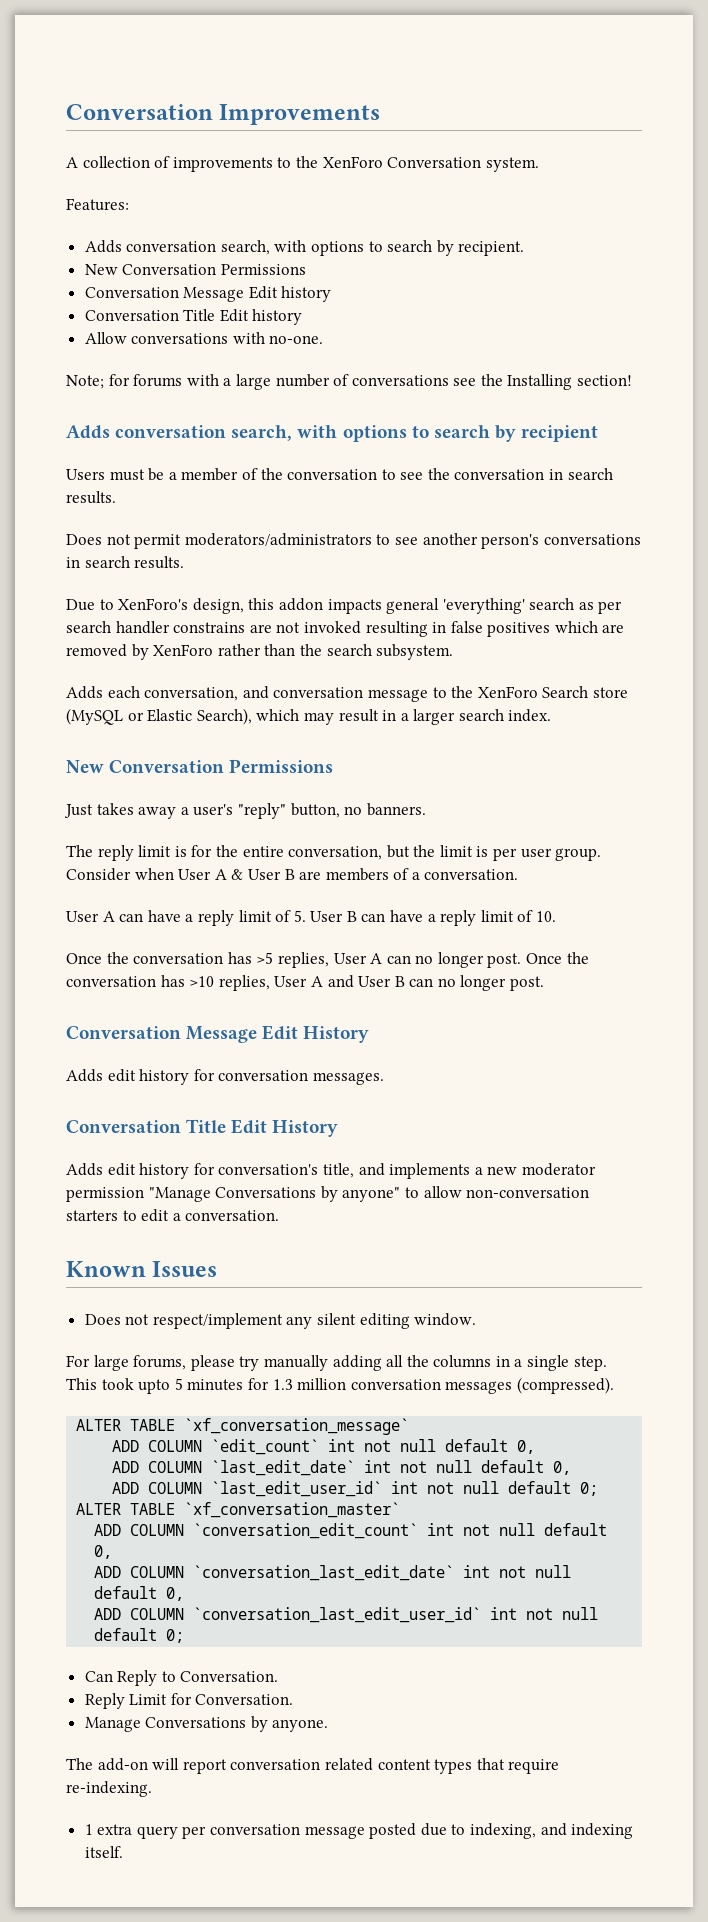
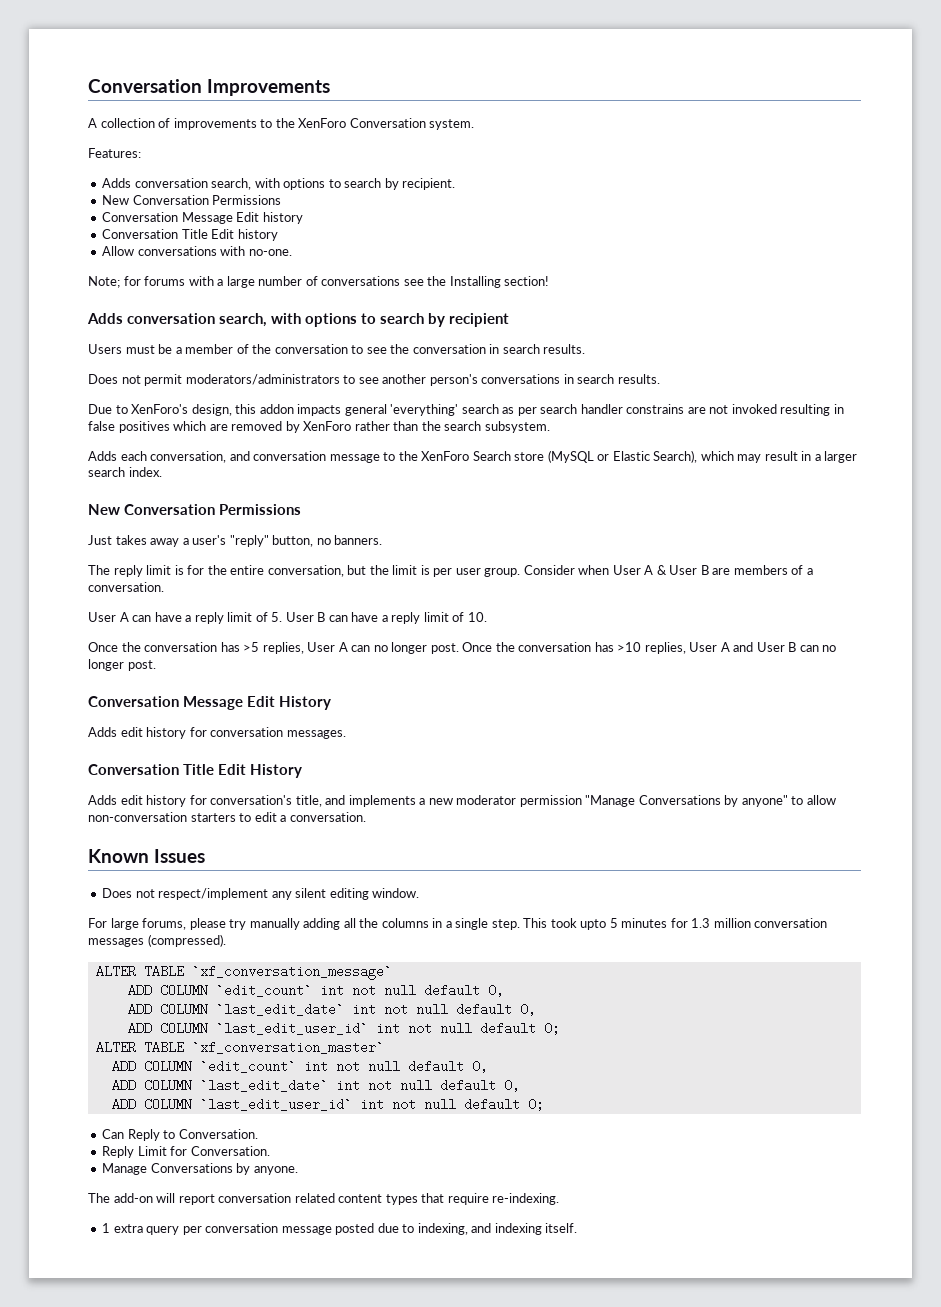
[193,1523,608,1539] [94,1545,113,1559] [94,1565,572,1581] [94,1586,185,1601] [94,1607,482,1623] `conversation_edit_count` int not null default 0, // ADD COLUMN `conversation_last_edit_date` int not null default 0, // ADD COLUMN `conversation_last_edit_user_id` -> [199,1060,488,1073] [111,1079,520,1092] [111,1098,352,1111] `edit_count` int not null default 0, // ADD COLUMN `last_edit_date` int not null default 0, // ADD COLUMN `last_edit_user_id`

